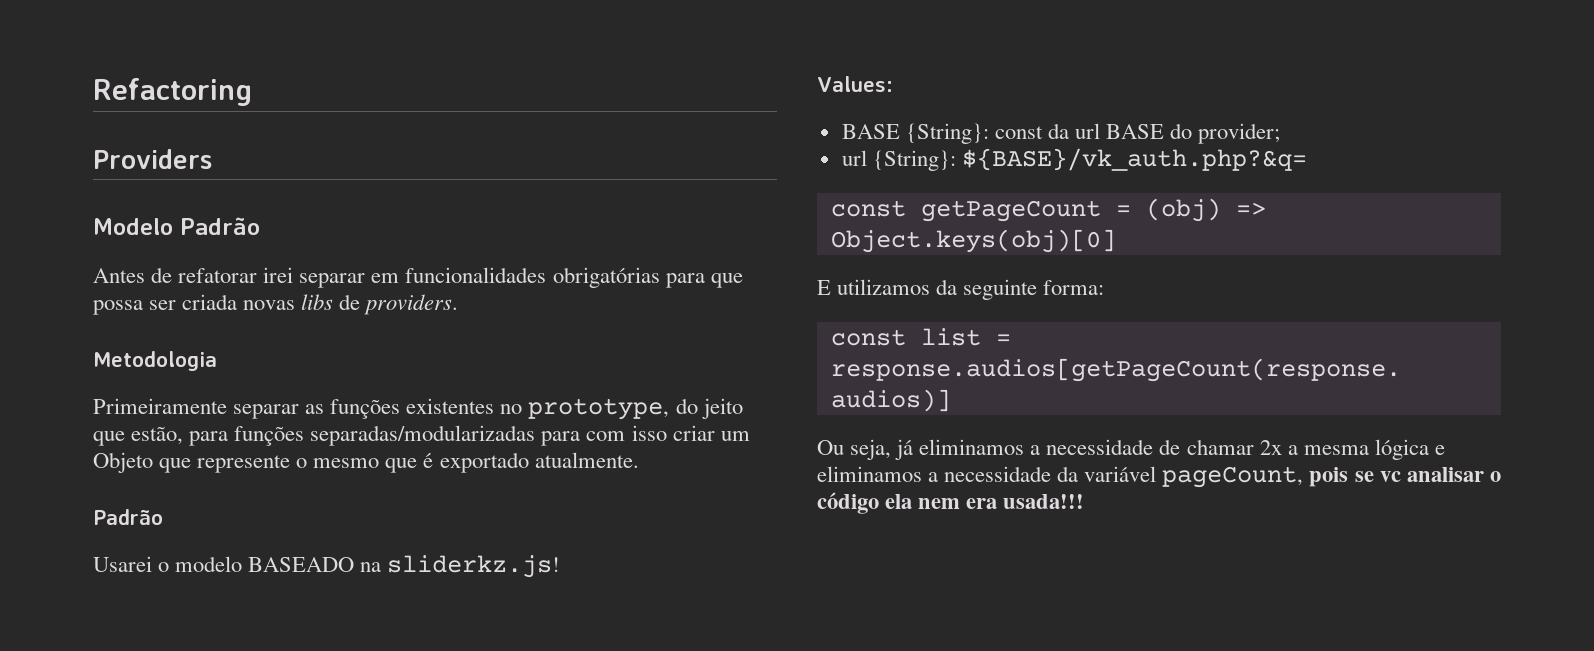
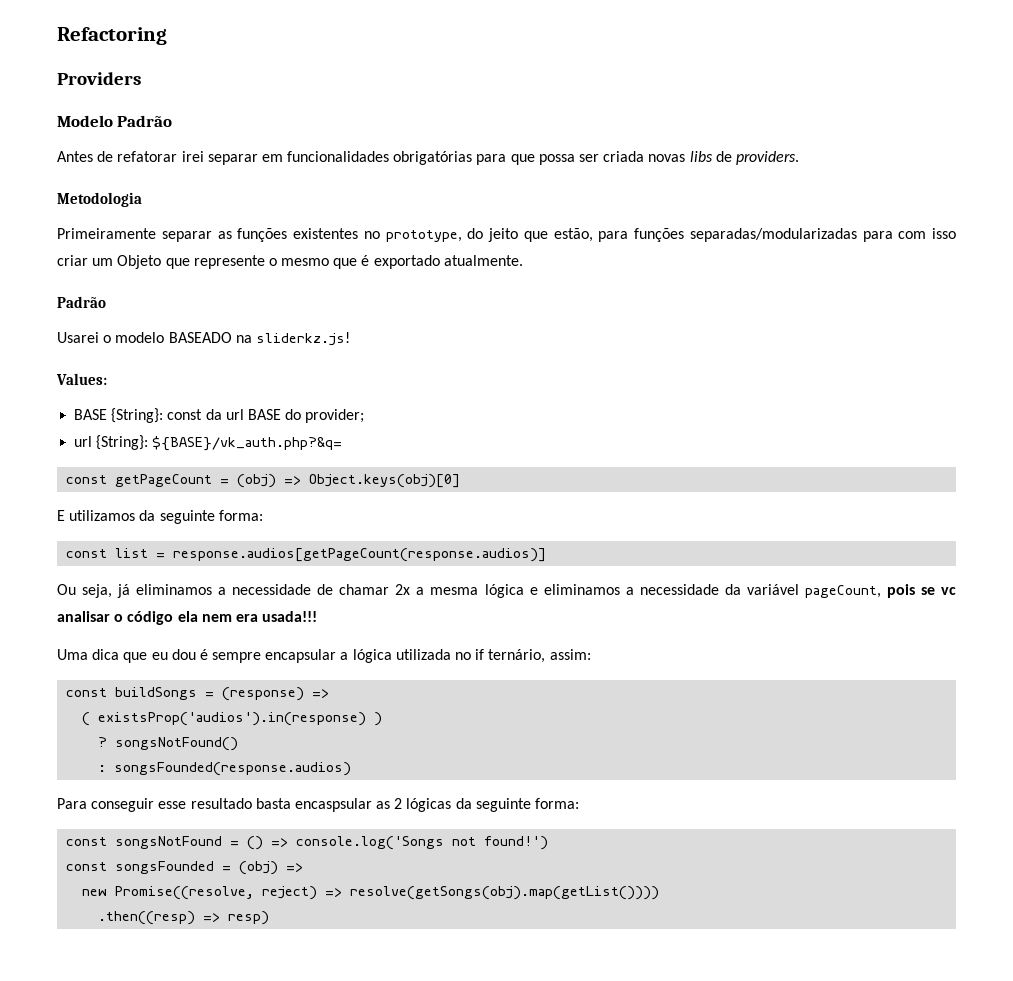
(1085, 501) none -> [57,649,591,663] [66,687,330,701] [82,712,383,726] [98,737,239,751] [98,762,352,776] [57,798,580,812] [66,836,549,850] [66,861,304,875] [82,886,660,900] [98,911,270,925] // Uma dica que eu dou é sempre encapsular a lógica utilizada no if ternário, assim: // const buildSongs = (response) => // ( existsProp('audios').in(response) ) // ? songsNotFound() // : songsFounded(response.audios) // Para conseguir esse resultado basta encaspsular as 2 lógicas da seguinte forma: // const songsNotFound = () => console.log('Songs not found!') // const songsFounded = (obj) => // new Promise((resolve, reject) => resolve(getSongs(obj).map(getList()))) // .then((resp) => resp)

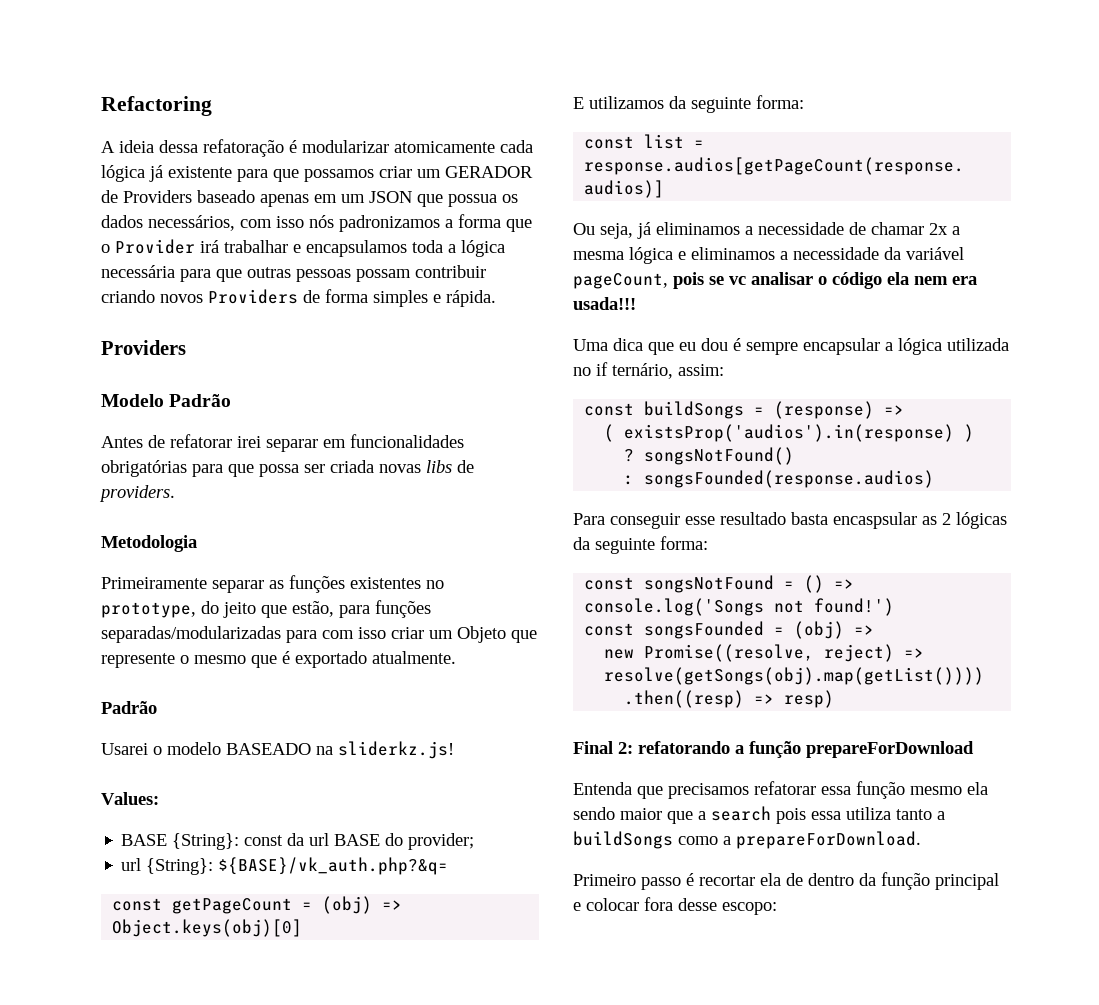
(167, 36) none -> [101,139,533,157] [101,165,533,182] [101,190,518,207] [101,214,532,232] [101,239,505,257] [101,265,486,282] [101,289,496,307] // A ideia dessa refatoração é modularizar atomicamente cada lógica já existente para que possamos criar um GERADOR de Providers baseado apenas em um JSON que possua os dados necessários, com isso nós padronizamos a forma que o Provider irá trabalhar e encapsulamos toda a lógica necessária para que outras pessoas possam contribuir criando novos Providers de forma simples e rápida.
(270, 918) none -> [573,741,974,758] [573,781,988,799] [573,806,945,824] [573,831,921,849] [573,872,999,890] [573,897,777,915] // Final 2: refatorando a função prepareForDownload // Entenda que precisamos refatorar essa função mesmo ela sendo maior que a search pois essa utiliza tanto a buildSongs como a prepareForDownload. // Primeiro passo é recortar ela de dentro da função principal e colocar fora desse escopo:

